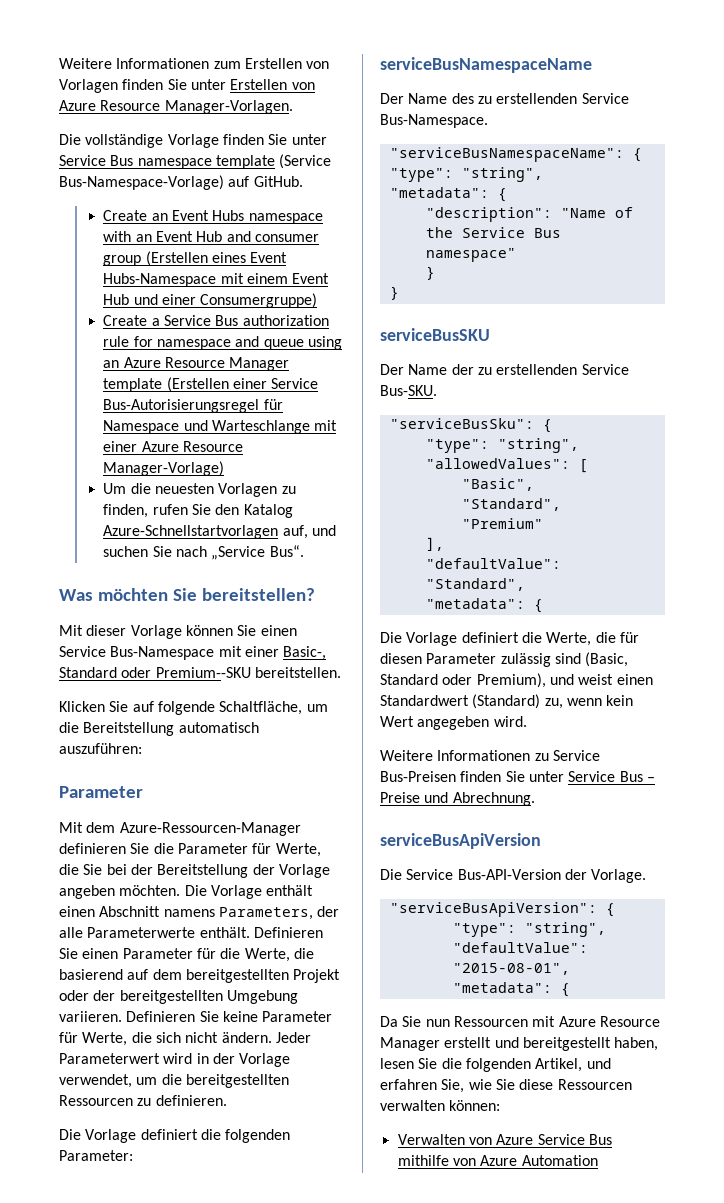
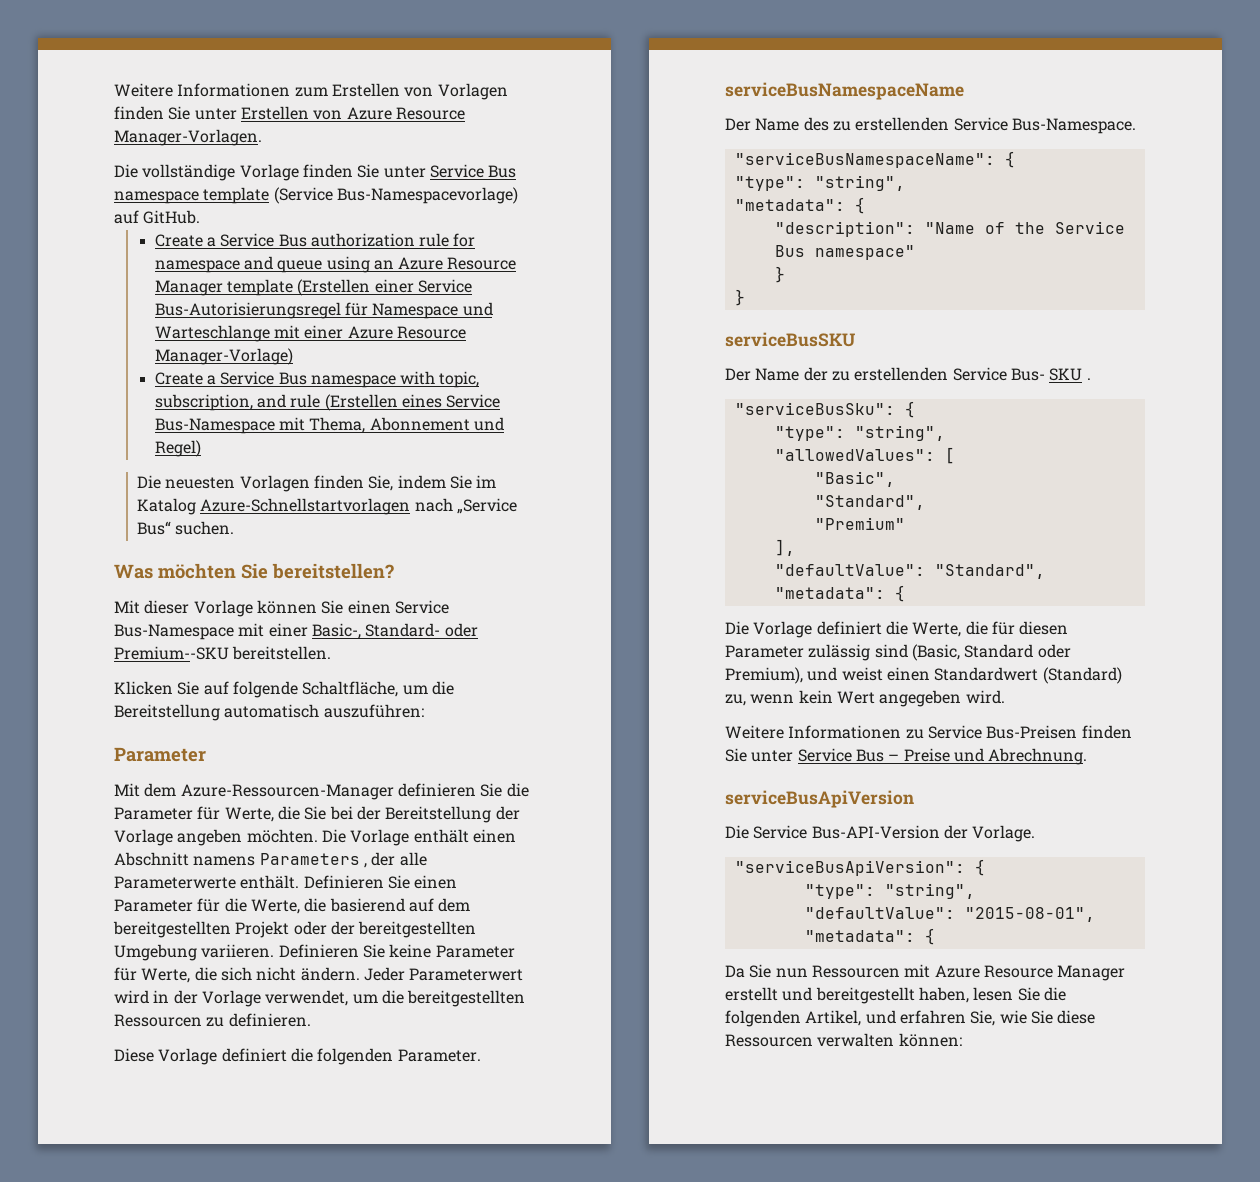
[59,175,224,190] Bus-Namespace-Vorlage) -> [336,187,518,204] Bus-Namespacevorlage)
[103,210,323,224] [103,231,319,242] [103,251,288,266] [103,273,330,287] [103,293,318,308] // Create an Event Hubs namespace with an Event Hub and consumer group (Erstellen eines Event Hubs-Namespace mit einem Event Hub und einer Consumergruppe) -> (201, 217) none
[103,483,296,497] [103,504,293,518] [103,525,336,539] [103,545,304,560] Um die neuesten Vorlagen zu finden, rufen Sie den Katalog Azure-Schnellstartvorlagen auf, und suchen Sie nach „Service Bus“. -> [154,371,480,388] [154,394,501,411] [154,417,504,434] [154,440,201,457] [136,475,497,492] [136,498,517,515] [136,521,235,535] Create a Service Bus namespace with topic, subscription, and rule (Erstellen eines Service Bus-Namespace mit Thema, Abonnement und Regel) // Die neuesten Vorlagen finden Sie, indem Sie im Katalog Azure-Schnellstartvorlagen nach „Service Bus“ suchen.
[59,667,117,678] Standard -> [365,623,441,637] Standard-
[218,907,313,920] Parameters, -> [259,853,367,868] Parameters ,
[59,1129,81,1140] Die -> [114,1048,154,1062] Diese
[59,1150,133,1161] Parameter: -> [397,1049,481,1062] Parameter.
[380,385,437,396] Bus-SKU. -> [1010,368,1091,381] Bus- SKU .
[397,1134,612,1145] [397,1155,598,1166] // Verwalten von Azure Service Bus mithilfe von Azure Automation -> (962, 1040) none

